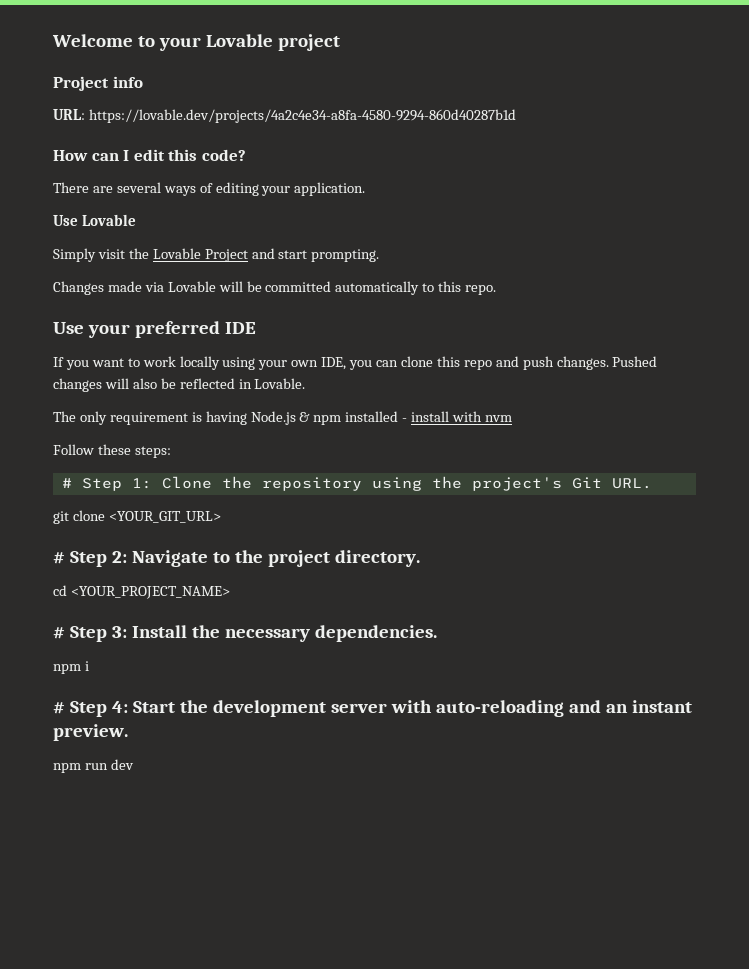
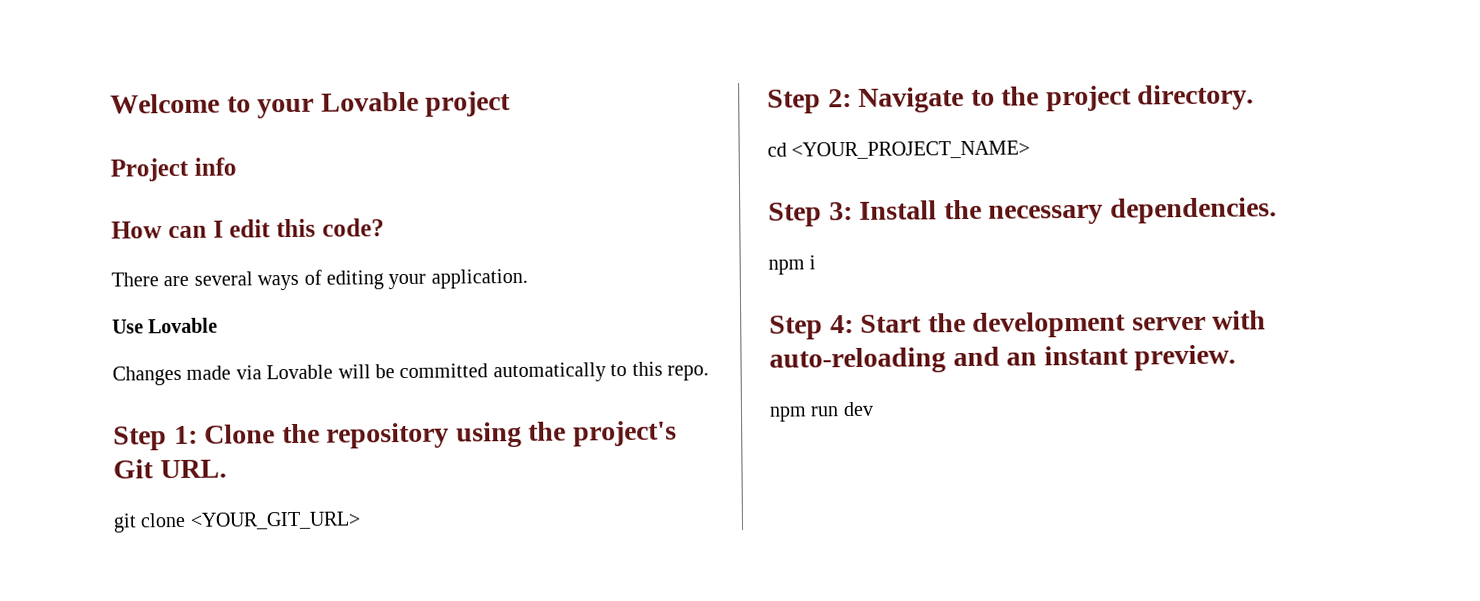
[53,109,516,123] // URL: https://lovable.dev/projects/4a2c4e34-a8fa-4580-9294-860d40287b1d -> (237, 166) none
[53,248,380,262] // Simply visit the Lovable Project and start prompting. -> (219, 325) none
[53,321,256,338] [53,356,658,370] [53,378,306,392] [53,411,512,425] [53,444,171,458] [61,478,72,488] Use your preferred IDE // If you want to work locally using your own IDE, you can clone this repo and push changes. Pushed changes will also be reflected in Lovable. // The only requirement is having Node.js & npm installed - install with nvm // Follow these steps: // # -> (709, 373) none
[53,552,65,564] # -> (361, 520) none
[53,627,65,639] # -> (1031, 150) none
[53,702,65,714] # -> (817, 262) none

